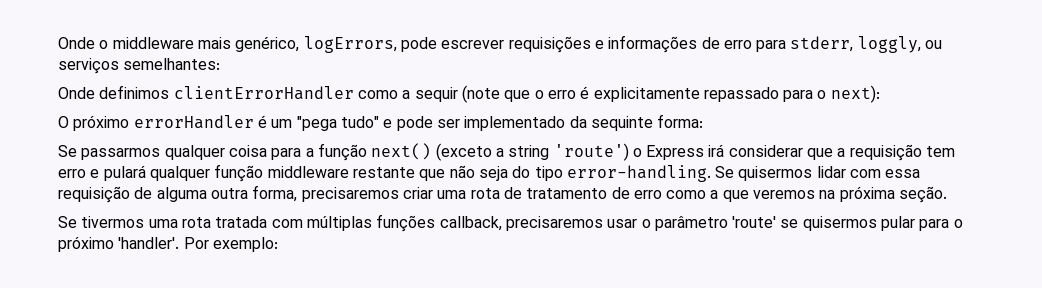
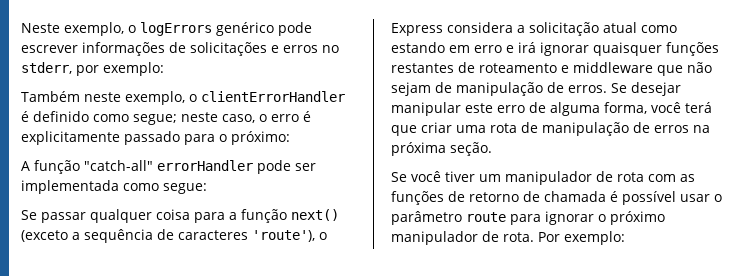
[58,35,943,53] [58,58,221,74] [58,85,531,103] Onde o middleware mais genérico, logErrors, pode escrever requisições e informações de erro para stderr, loggly, ou serviços semelhantes: // Onde definimos clientErrorHandler como a sequir (note que -> [21,22,312,36] [21,42,339,56] [21,62,164,76] [21,91,345,105] [21,111,255,125] Neste exemplo, o logErrors genérico pode escrever informações de solicitações e erros no stderr, por exemplo: // Também neste exemplo, o clientErrorHandler é definido como segue; neste caso,
[703,85,880,103] [58,114,704,131] [58,145,161,160] repassado para o next): // O próximo errorHandler é um "pega tudo" e pode ser implementado da sequinte forma: // Se passarmos -> [124,131,290,145] [21,160,316,174] [21,180,207,194] [21,210,86,223] passado para o próximo: // A função "catch-all" errorHandler pode ser implementada como segue: // Se passar
[508,143,956,161] [58,164,921,182] [58,185,948,203] [58,214,963,232] [58,236,180,252] string 'route') o Express irá considerar que a requisição tem erro e pulará qualquer função middleware restante que não seja do tipo error-handling. Se quisermos lidar com essa requisição de alguma outra forma, precisaremos criar uma rota de tratamento de erro como a que veremos na próxima seção. // Se tivermos uma rota tratada com múltiplas funções callback, precisaremos usar o parâmetro 'route' se quisermos pular para o próximo 'handler'. -> [84,229,327,243] [391,22,677,36] [391,42,719,56] [391,62,712,76] [391,82,681,96] [391,102,712,116] [391,122,710,136] [391,142,492,156] [391,171,695,185] [391,191,722,205] [391,211,665,225] [391,231,534,245] sequência de caracteres 'route'), o Express considera a solicitação atual como estando em erro e irá ignorar quaisquer funções restantes de roteamento e middleware que não sejam de manipulação de erros. Se desejar manipular este erro de alguma forma, você terá que criar uma rota de manipulação de erros na próxima seção. // Se você tiver um manipulador de rota com as funções de retorno de chamada é possível usar o parâmetro route para ignorar o próximo manipulador de rota.

